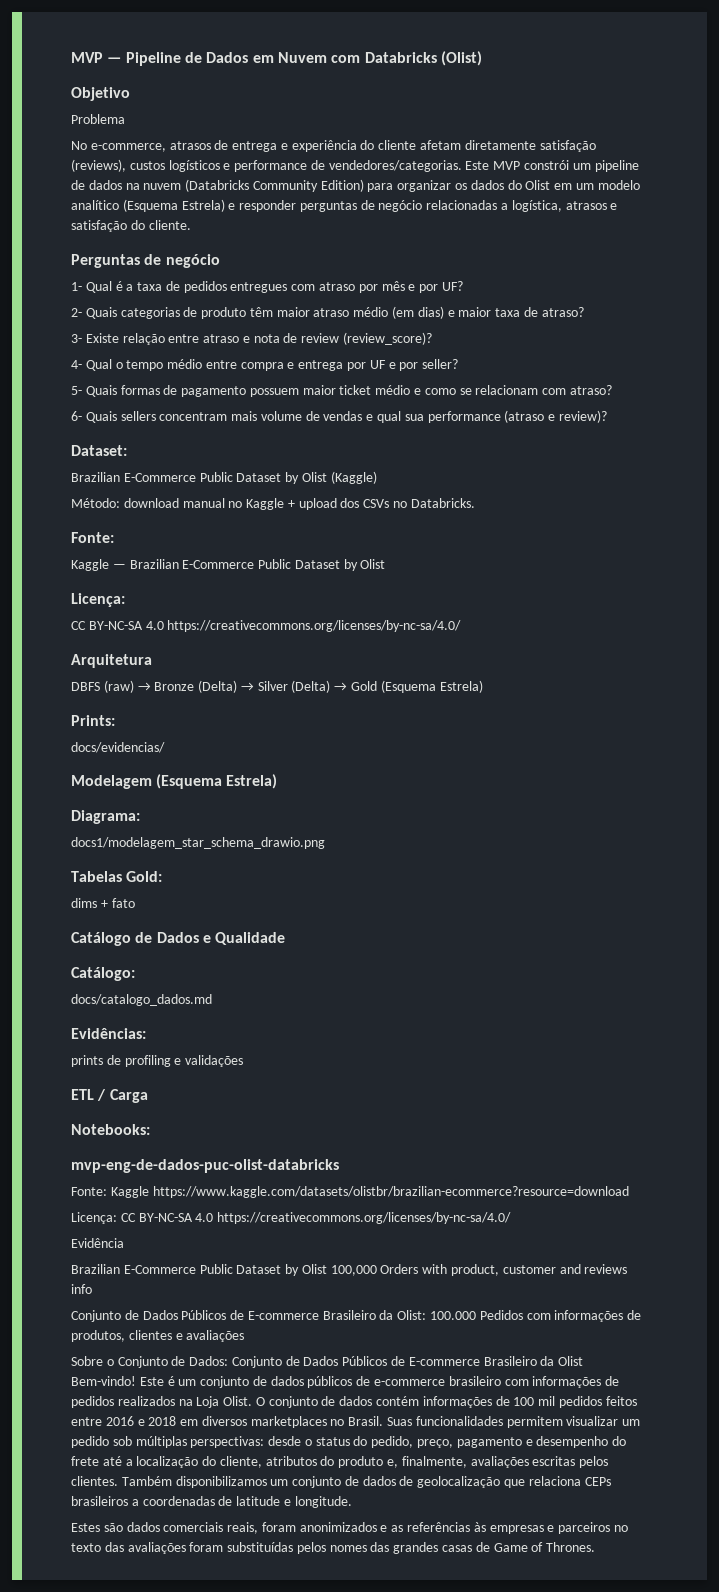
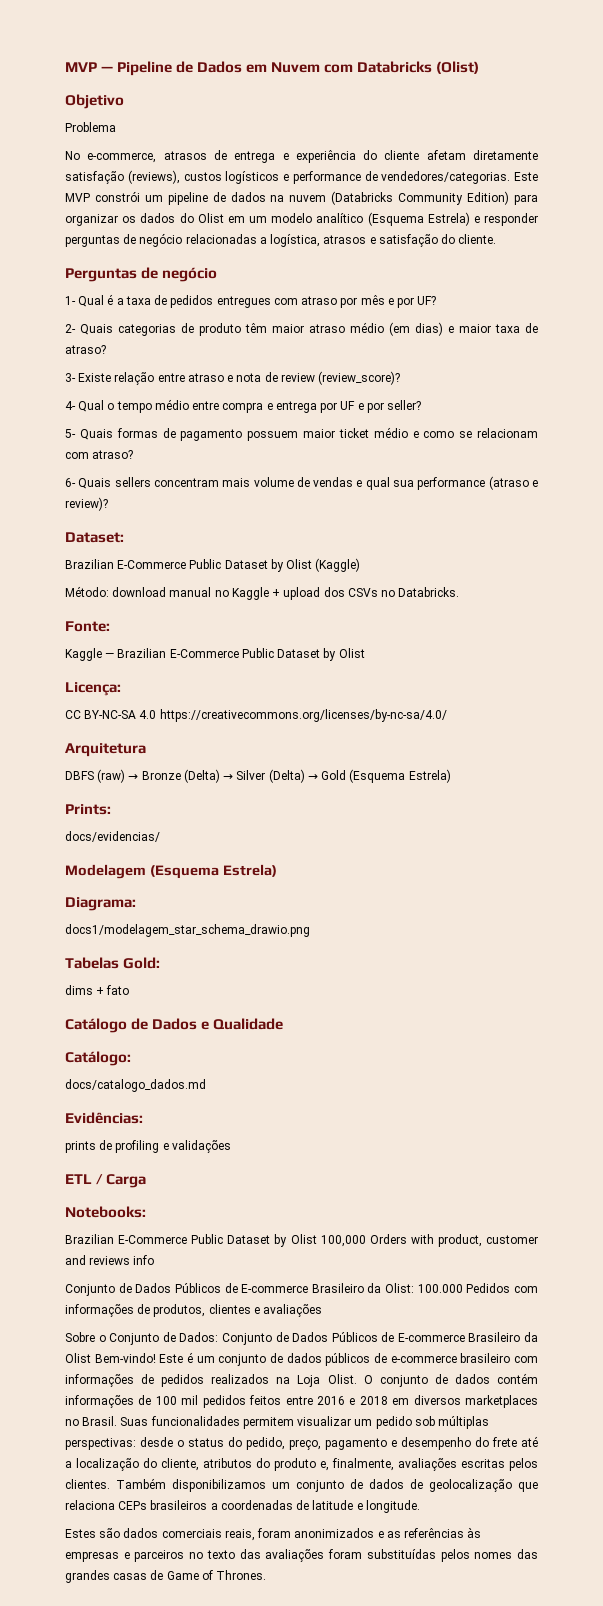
[71,1159,339,1173] [71,1186,629,1198] [71,1212,512,1224] [71,1238,124,1248] // mvp-eng-de-dados-puc-olist-databricks // Fonte: Kaggle https://www.kaggle.com/datasets/olistbr/brazilian-ecommerce?resource=download // Licença: CC BY-NC-SA 4.0 https://creativecommons.org/licenses/by-nc-sa/4.0/ // Evidência -> (146, 1212) none

